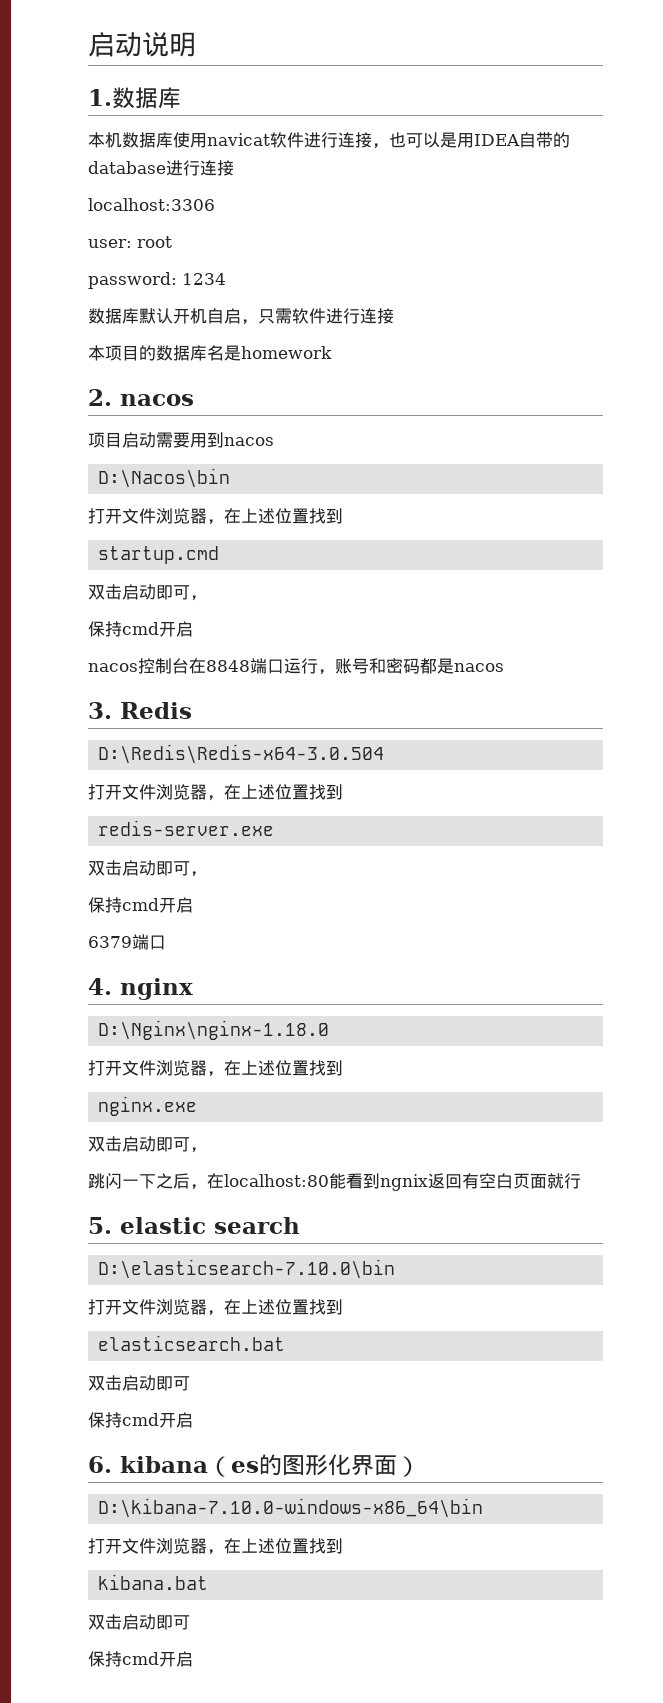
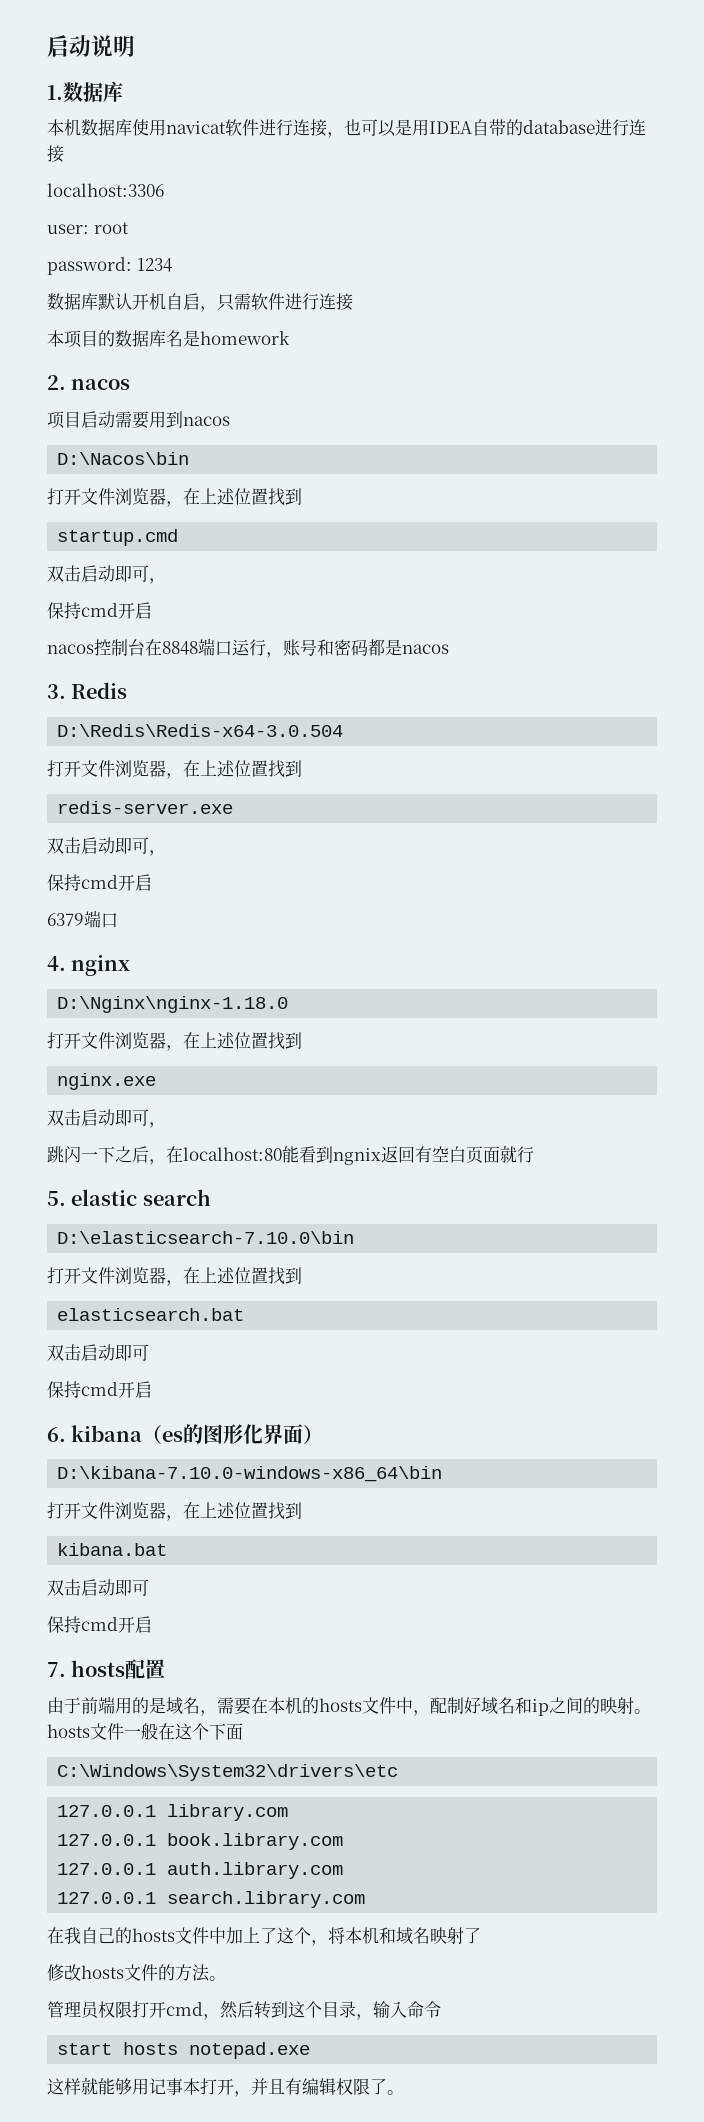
(193, 1659) none -> [47,1659,166,1679] [47,1696,651,1716] [47,1723,243,1740] [57,1764,399,1781] [57,1804,289,1821] [57,1833,344,1850] [57,1862,344,1879] [57,1891,366,1908] [47,1927,481,1946] [47,1964,226,1982] [47,2001,441,2020] [57,2042,311,2059] [47,2077,404,2097] // 7. hosts配置 // 由于前端用的是域名，需要在本机的hosts文件中，配制好域名和ip之间的映射。hosts文件一般在这个下面 // C:\Windows\System32\drivers\etc // 127.0.0.1 library.com // 127.0.0.1 book.library.com // 127.0.0.1 auth.library.com // 127.0.0.1 search.library.com // 在我自己的hosts文件中加上了这个，将本机和域名映射了 // 修改hosts文件的方法。 // 管理员权限打开cmd，然后转到这个目录，输入命令 // start hosts notepad.exe // 这样就能够用记事本打开，并且有编辑权限了。

